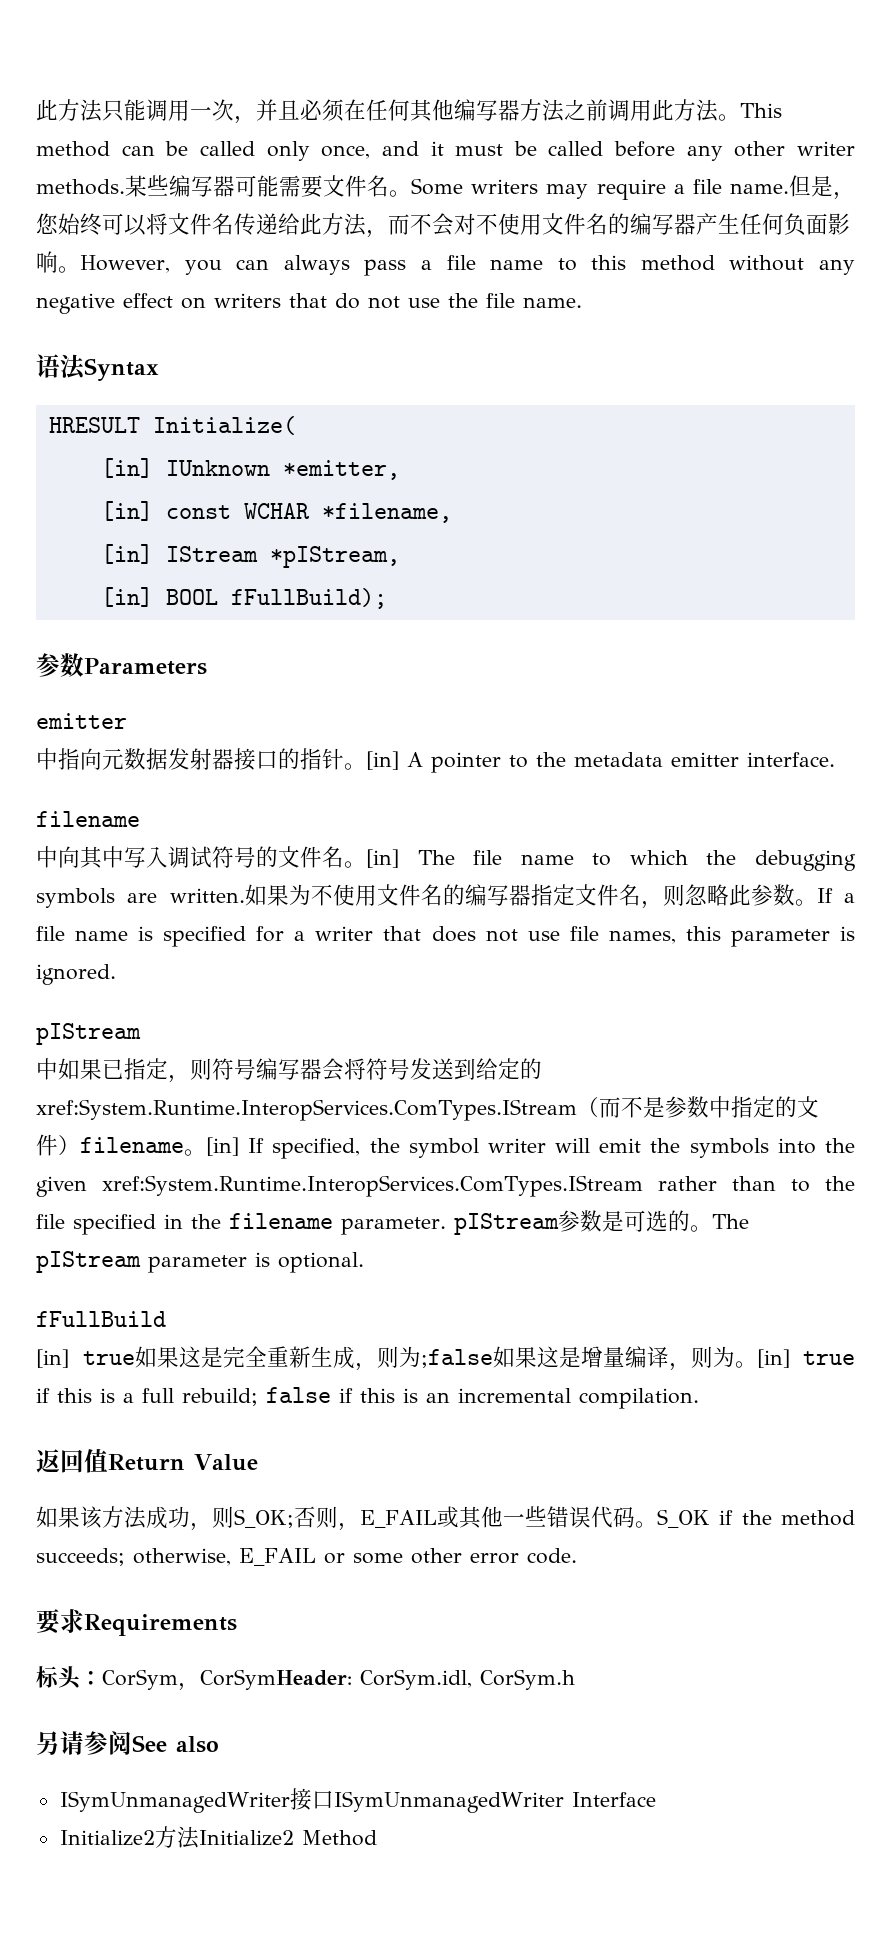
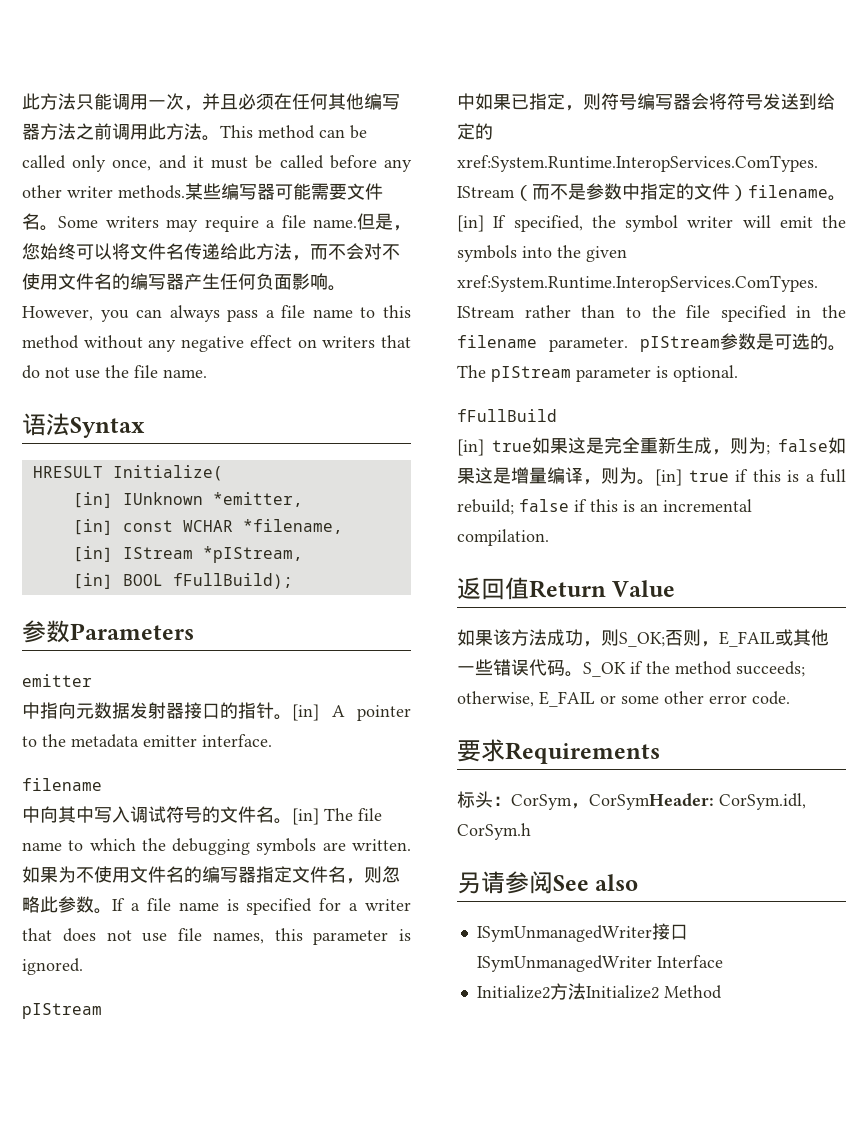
[420,1349,493,1368] ;false -> [766,439,828,455] ; false

